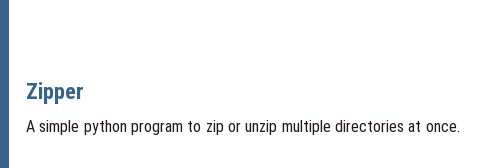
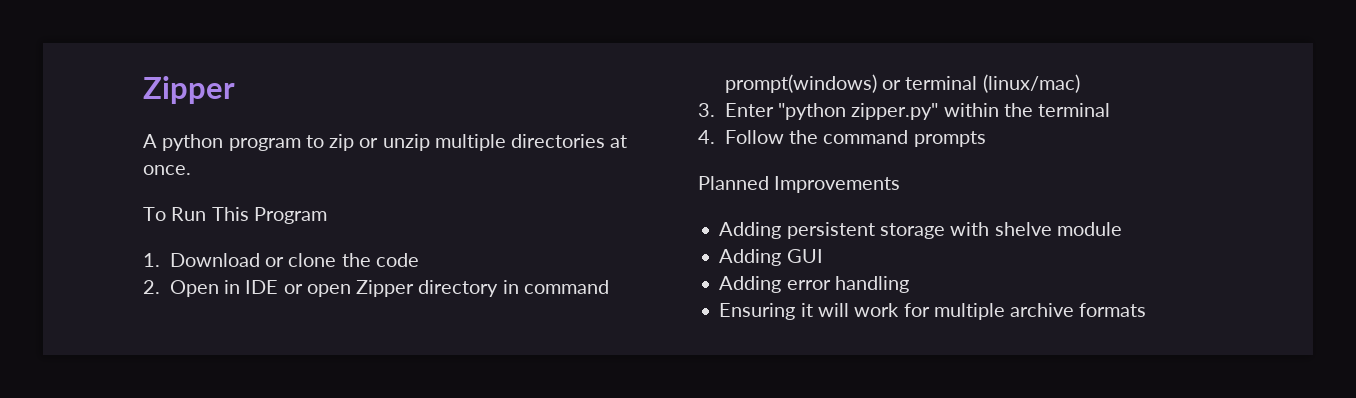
[39,120,80,135] simple -> (157, 141) none
(460, 127) none -> [143,207,327,224] [143,253,419,267] [143,280,609,297] [724,74,1080,93] [698,103,1111,120] [698,130,986,147] [698,176,901,193] [719,222,1122,239] [719,249,823,266] [719,276,909,293] [719,303,1147,320] // To Run This Program // 1. Download or clone the code // 2. Open in IDE or open Zipper directory in command prompt(windows) or terminal (linux/mac) // 3. Enter "python zipper.py" within the terminal // 4. Follow the command prompts // Planned Improvements // Adding persistent storage with shelve module // Adding GUI // Adding error handling // Ensuring it will work for multiple archive formats

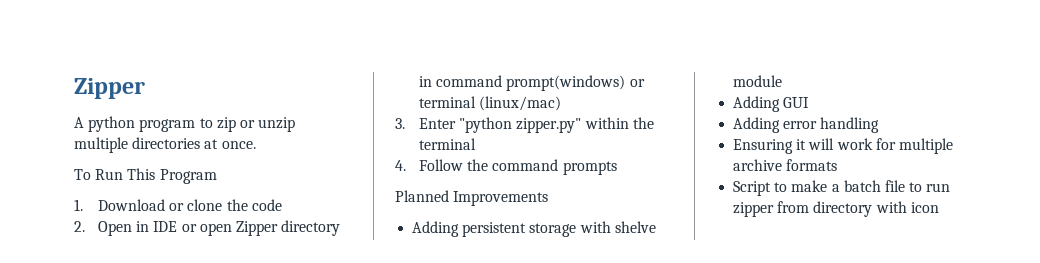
(1147, 310) none -> [733,180,951,196] [733,201,939,217] // Script to make a batch file to run zipper from directory with icon

